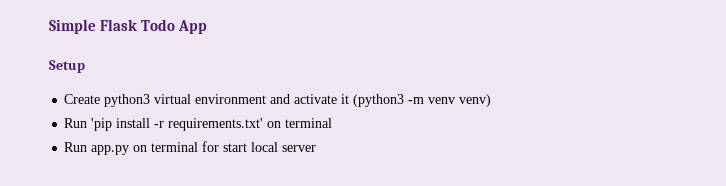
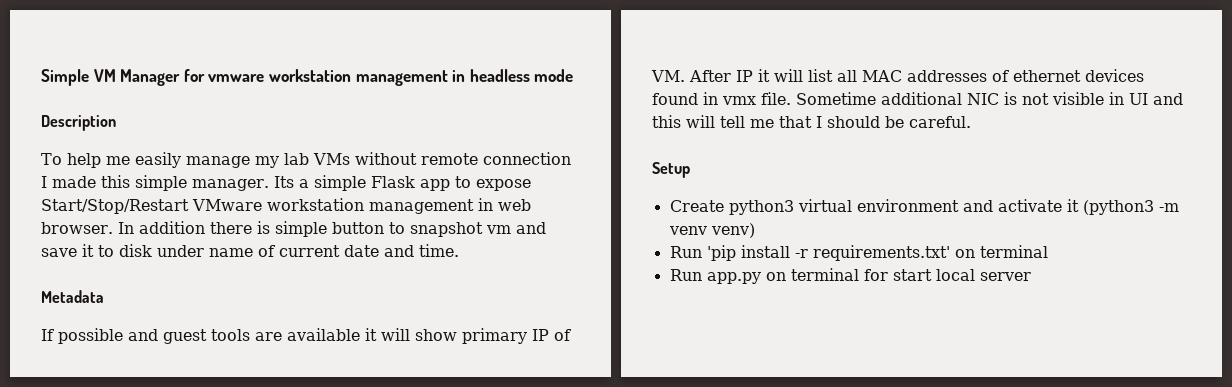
[100,19,208,34] Flask Todo App -> [93,69,574,86] [41,115,116,131] [41,152,571,168] [41,175,531,191] [41,198,531,214] [41,221,546,237] [41,244,459,257] [41,290,104,303] [41,328,571,344] [651,69,1144,82] [652,92,1183,105] [652,115,971,128] VM Manager for vmware workstation management in headless mode // Description // To help me easily manage my lab VMs without remote connection I made this simple manager. Its a simple Flask app to expose Start/Stop/Restart VMware workstation management in web browser. In addition there is simple button to snapshot vm and save it to disk under name of current date and time. // Metadata // If possible and guest tools are available it will show primary IP of VM. After IP it will list all MAC addresses of ethernet devices found in vmx file. Sometime additional NIC is not visible in UI and this will tell me that I should be careful.

